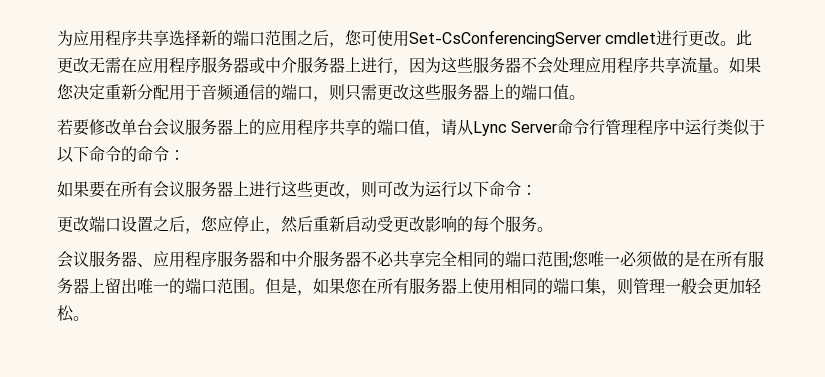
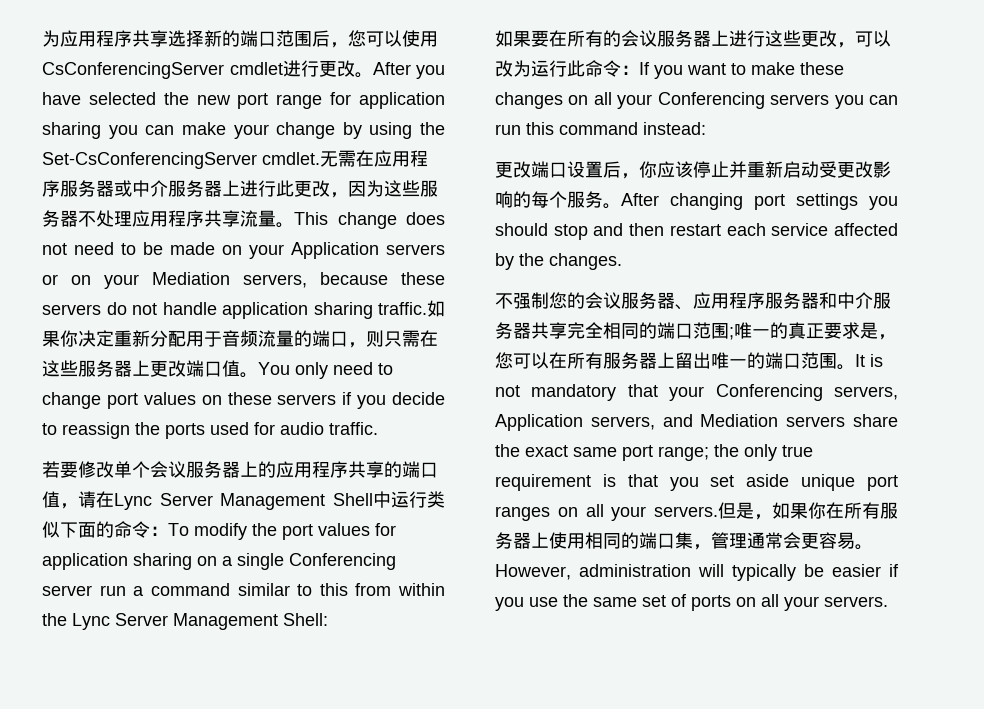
[297,30,313,46] 之 -> (312, 39) none
[377,30,601,47] 使用Set-CsConferencingServer -> [384,30,438,47] [42,62,224,79] 以使用CsConferencingServer
[736,30,753,46] [57,57,89,73] 此更改 -> [372,62,445,79] [42,92,445,109] [42,122,445,139] [42,152,320,169] After you have selected the new port range for application sharing you can make your change by using the Set-CsConferencingServer cmdlet.
(393, 65) none -> [276,180,330,197] 此更改
[537,57,553,74] 会 -> (96, 219) none
[729,57,761,73] [57,84,74,99] 如果您 -> [294,212,445,229] [42,242,445,259] [42,272,445,289] [42,300,445,319] [42,330,78,347] This change does not need to be made on your Application servers or on your Mediation servers, because these servers do not handle application sharing traffic.如果你
[233,84,265,100] 通信 -> [258,330,294,347] 流量
[377,84,409,100] 更改 -> [420,330,438,347] 在
[505,84,521,100] 的 -> [150,360,186,377] 更改
(585, 97) none -> [258,362,393,379] [42,392,445,409] [42,422,378,439] You only need to change port values on these servers if you decide to reassign the ports used for audio traffic.
[137,119,153,135] 台 -> [132,461,150,478] 个
[457,119,766,136] [57,146,185,163] 从Lync Server命令行管理程序中运行类似于以下命令的命令： -> [96,491,446,510] [42,521,396,540] [42,553,396,570] [42,583,445,596] [42,613,328,630] 在Lync Server Management Shell中运行类似下面的命令：To modify the port values for application sharing on a single Conferencing server run a command similar to this from within the Lync Server Management Shell:
(153, 189) none -> [603,30,621,47] 的
[361,181,393,198] 则可 -> [855,30,891,47] 可以
[457,181,537,198] [57,215,313,234] 以下命令： // 更改端口设置之后，您应停止，然后 -> [567,60,844,79] [495,92,898,109] [495,122,706,135] [495,161,747,179] 此命令：If you want to make these changes on all your Conferencing servers you can run this command instead: // 更改端口设置后，你应该停止并
(553, 229) // -> [621,193,898,210] [495,223,898,240] [495,253,622,270] [495,292,585,309] After changing port settings you should stop and then restart each service affected by the changes. // 不强制您的
[361,251,394,267] 不必 -> (531, 330) none
[572,251,700,268] 您唯一必须做的是 -> [734,322,896,340] [495,352,549,369] 唯一的真正要求是，您可以
(265, 291) none -> [855,354,883,367] [495,384,898,401] [495,414,898,431] [495,444,813,461] [495,474,898,491] [495,504,718,521] It is not mandatory that your Conferencing servers, Application servers, and Mediation servers share the exact same port range; the only true requirement is that you set aside unique port ranges on all your servers.
[345,278,362,293] 您 -> [808,502,826,519] 你
[617,278,762,295] [57,305,89,322] 则管理一般会更加轻松。 -> [711,532,873,550] [495,564,899,581] [495,594,888,611] 管理通常会更容易。However, administration will typically be easier if you use the same set of ports on all your servers.

